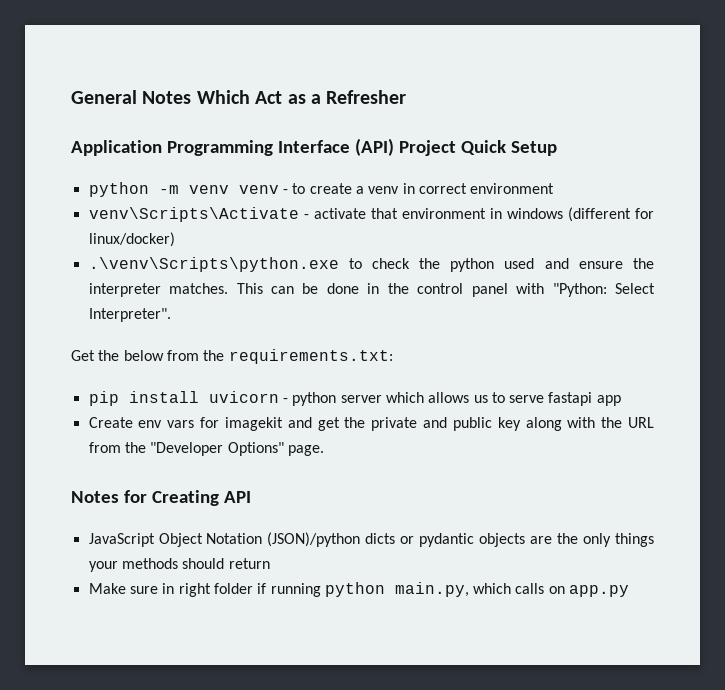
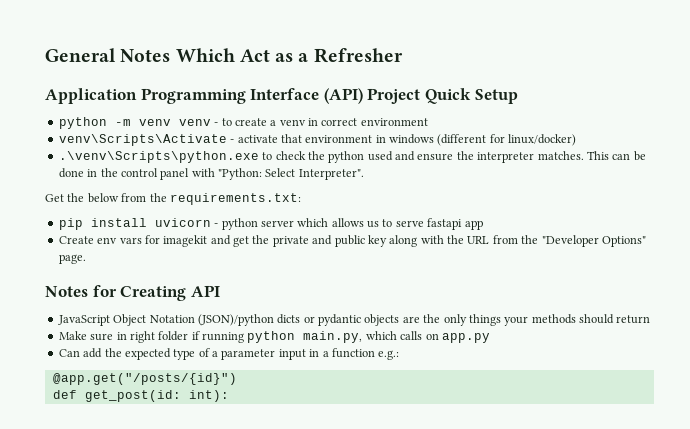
(630, 591) none -> [58,348,400,360] [52,373,237,385] [52,390,229,402] // Can add the expected type of a parameter input in a function e.g.: // @app.get("/posts/{id}") // def get_post(id: int):

